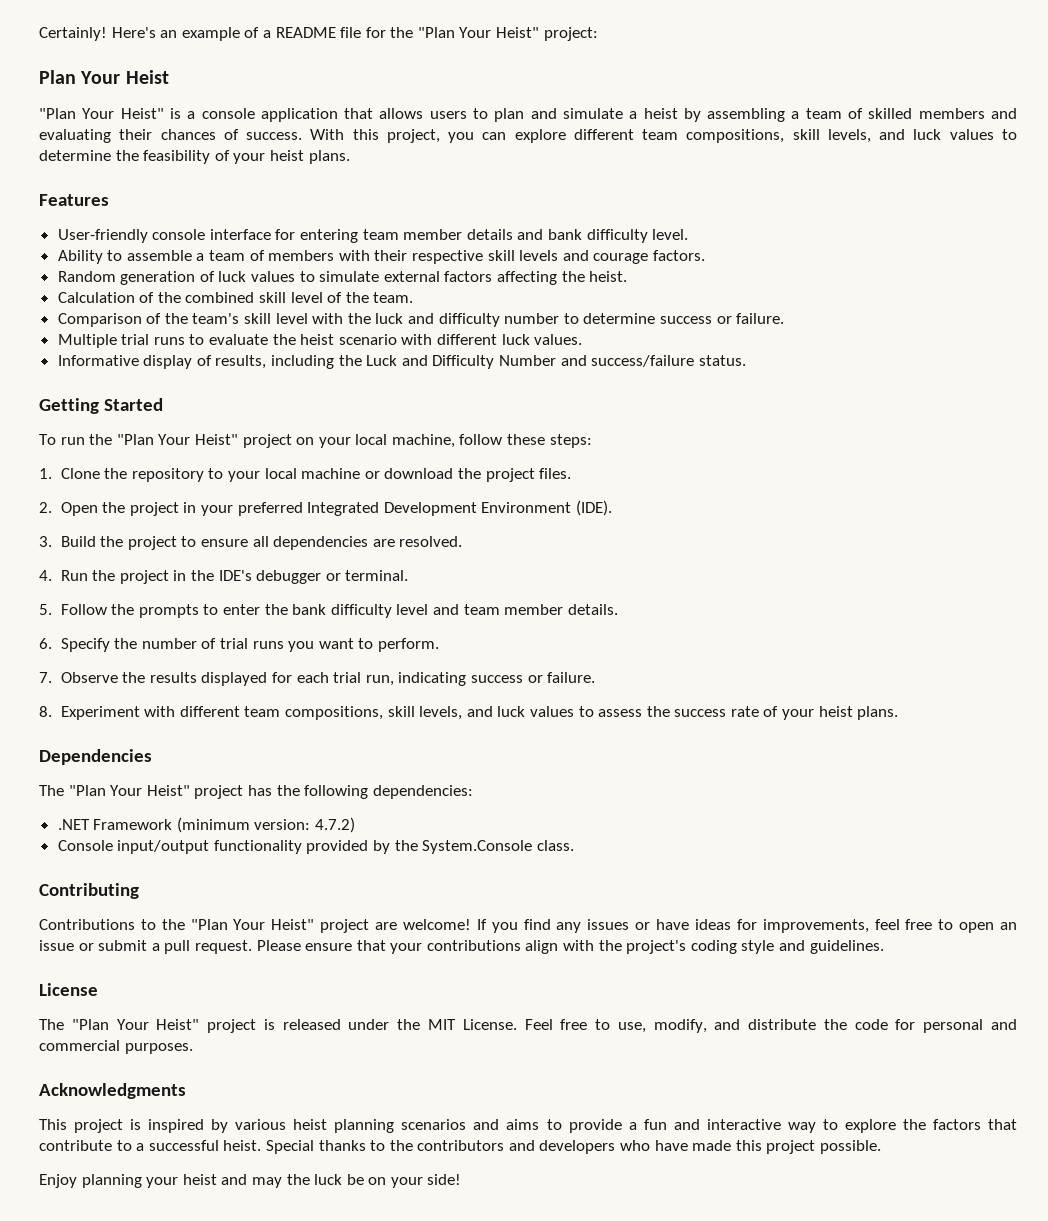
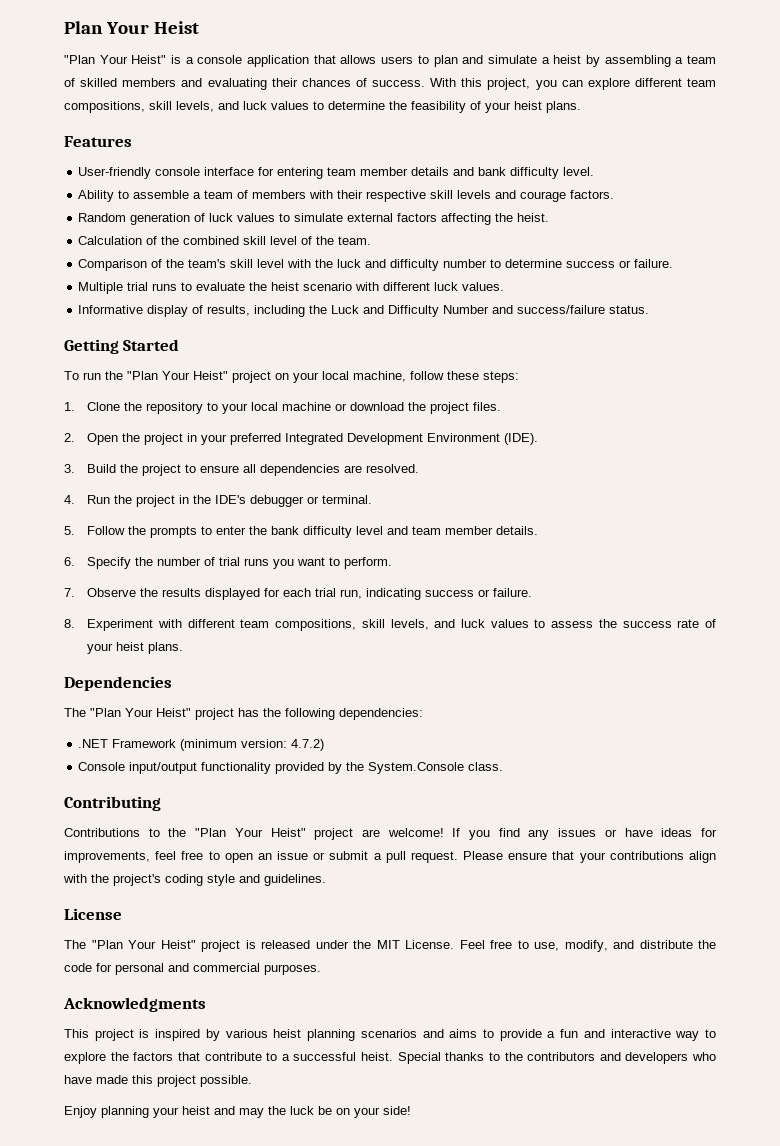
[39,27,598,41] Certainly! Here's an example of a README file for the "Plan Your Heist" project: // -> (64, 27) none

